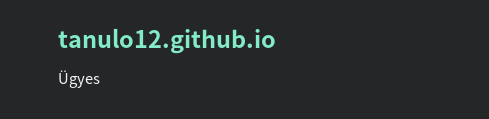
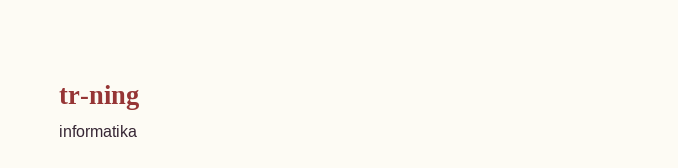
[58,28,276,54] [58,70,100,88] tanulo12.github.io // Ügyes -> [59,85,139,110] [59,125,137,137] tr-ning // informatika

